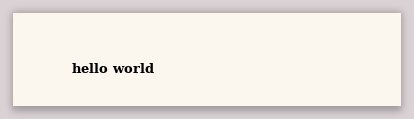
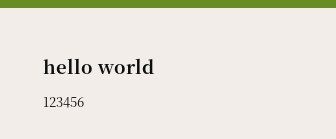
(154, 68) none -> [43,97,84,108] // 123456

